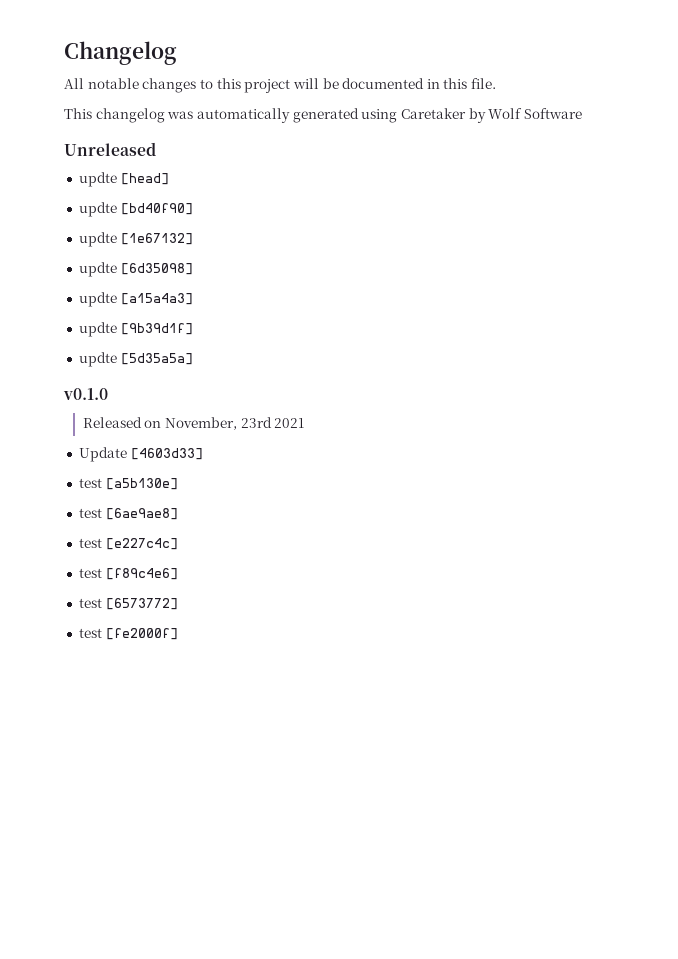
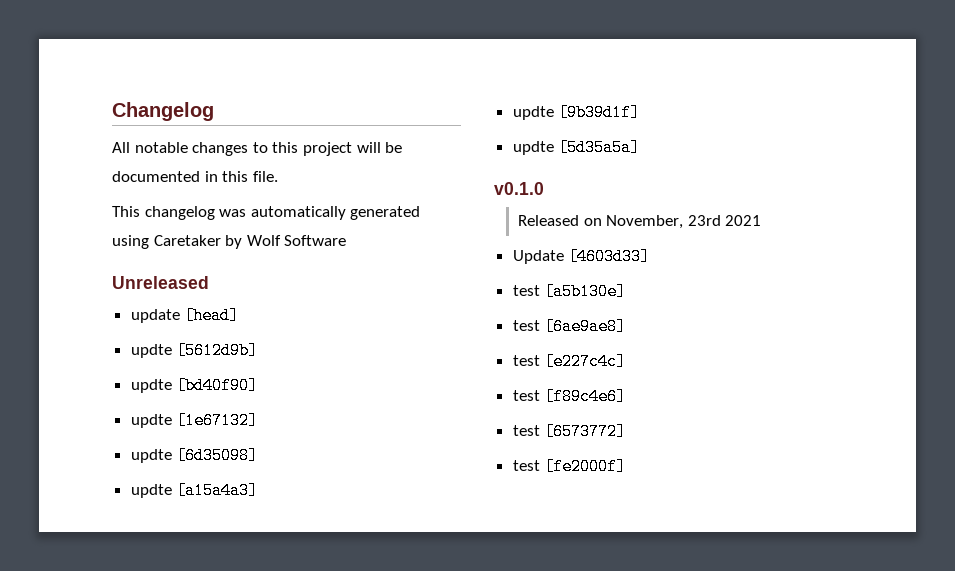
[78,172,169,187] // updte [head] -> [130,307,240,324] [130,342,259,359] // update [head] // updte [5612d9b]

